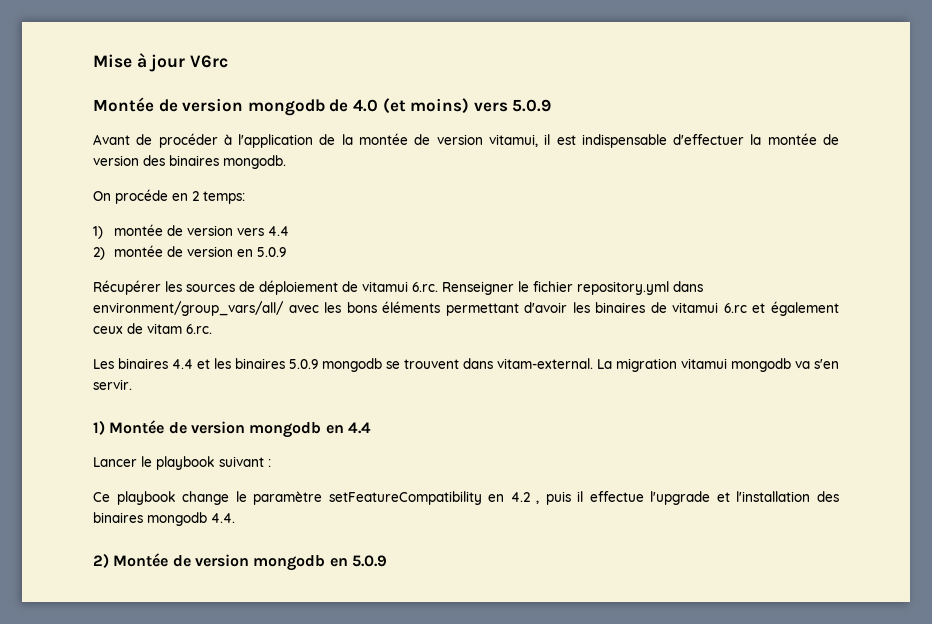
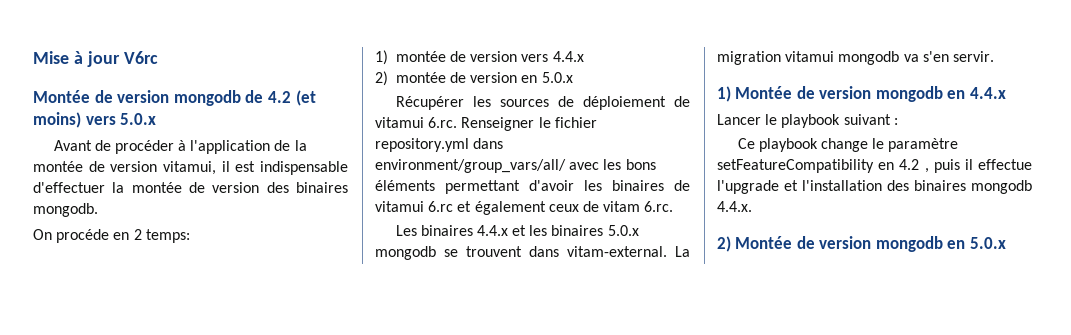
[352,99,378,112] 4.0 -> [267,91,291,103] 4.2
[512,99,552,112] 5.0.9 -> [120,113,157,125] 5.0.x
[267,226,289,236] 4.4 -> [552,51,584,62] 4.4.x
[256,247,286,257] 5.0.9 -> [541,72,573,83] 5.0.x
[172,359,193,369] 4.4 -> [476,225,508,236] 4.4.x
[289,359,318,369] 5.0.9 -> [607,225,639,236] 5.0.x
[347,422,371,434] 4.4 -> [969,87,1006,99] 4.4.x
[211,513,235,523] 4.4. -> [717,201,752,212] 4.4.x.
[351,555,387,567] 5.0.9 -> [969,237,1006,249] 5.0.x

